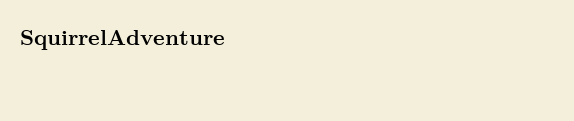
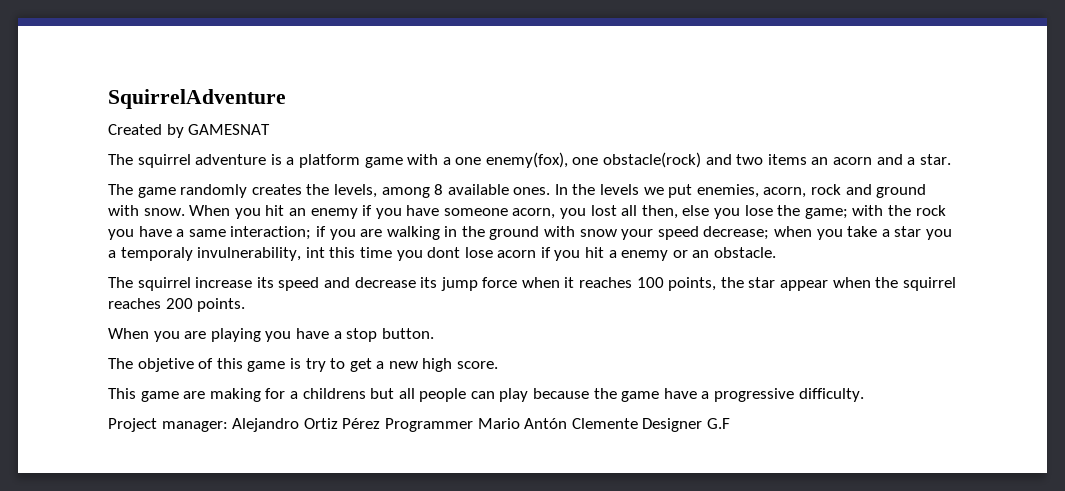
(225, 40) none -> [108,124,271,138] [108,152,951,168] [108,184,927,198] [108,205,946,219] [108,226,952,240] [108,247,777,261] [108,277,956,291] [108,298,246,312] [108,328,434,342] [108,358,499,372] [108,388,864,402] [108,418,730,432] // Created by GAMESNAT // The squirrel adventure is a platform game with a one enemy(fox), one obstacle(rock) and two items an acorn and a star. // The game randomly creates the levels, among 8 available ones. In the levels we put enemies, acorn, rock and ground with snow. When you hit an enemy if you have someone acorn, you lost all then, else you lose the game; with the rock you have a same interaction; if you are walking in the ground with snow your speed decrease; when you take a star you a temporaly invulnerability, int this time you dont lose acorn if you hit a enemy or an obstacle. // The squirrel increase its speed and decrease its jump force when it reaches 100 points, the star appear when the squirrel reaches 200 points. // When you are playing you have a stop button. // The objetive of this game is try to get a new high score. // This game are making for a childrens but all people can play because the game have a progressive difficulty. // Project manager: Alejandro Ortiz Pérez Programmer Mario Antón Clemente Designer G.F

